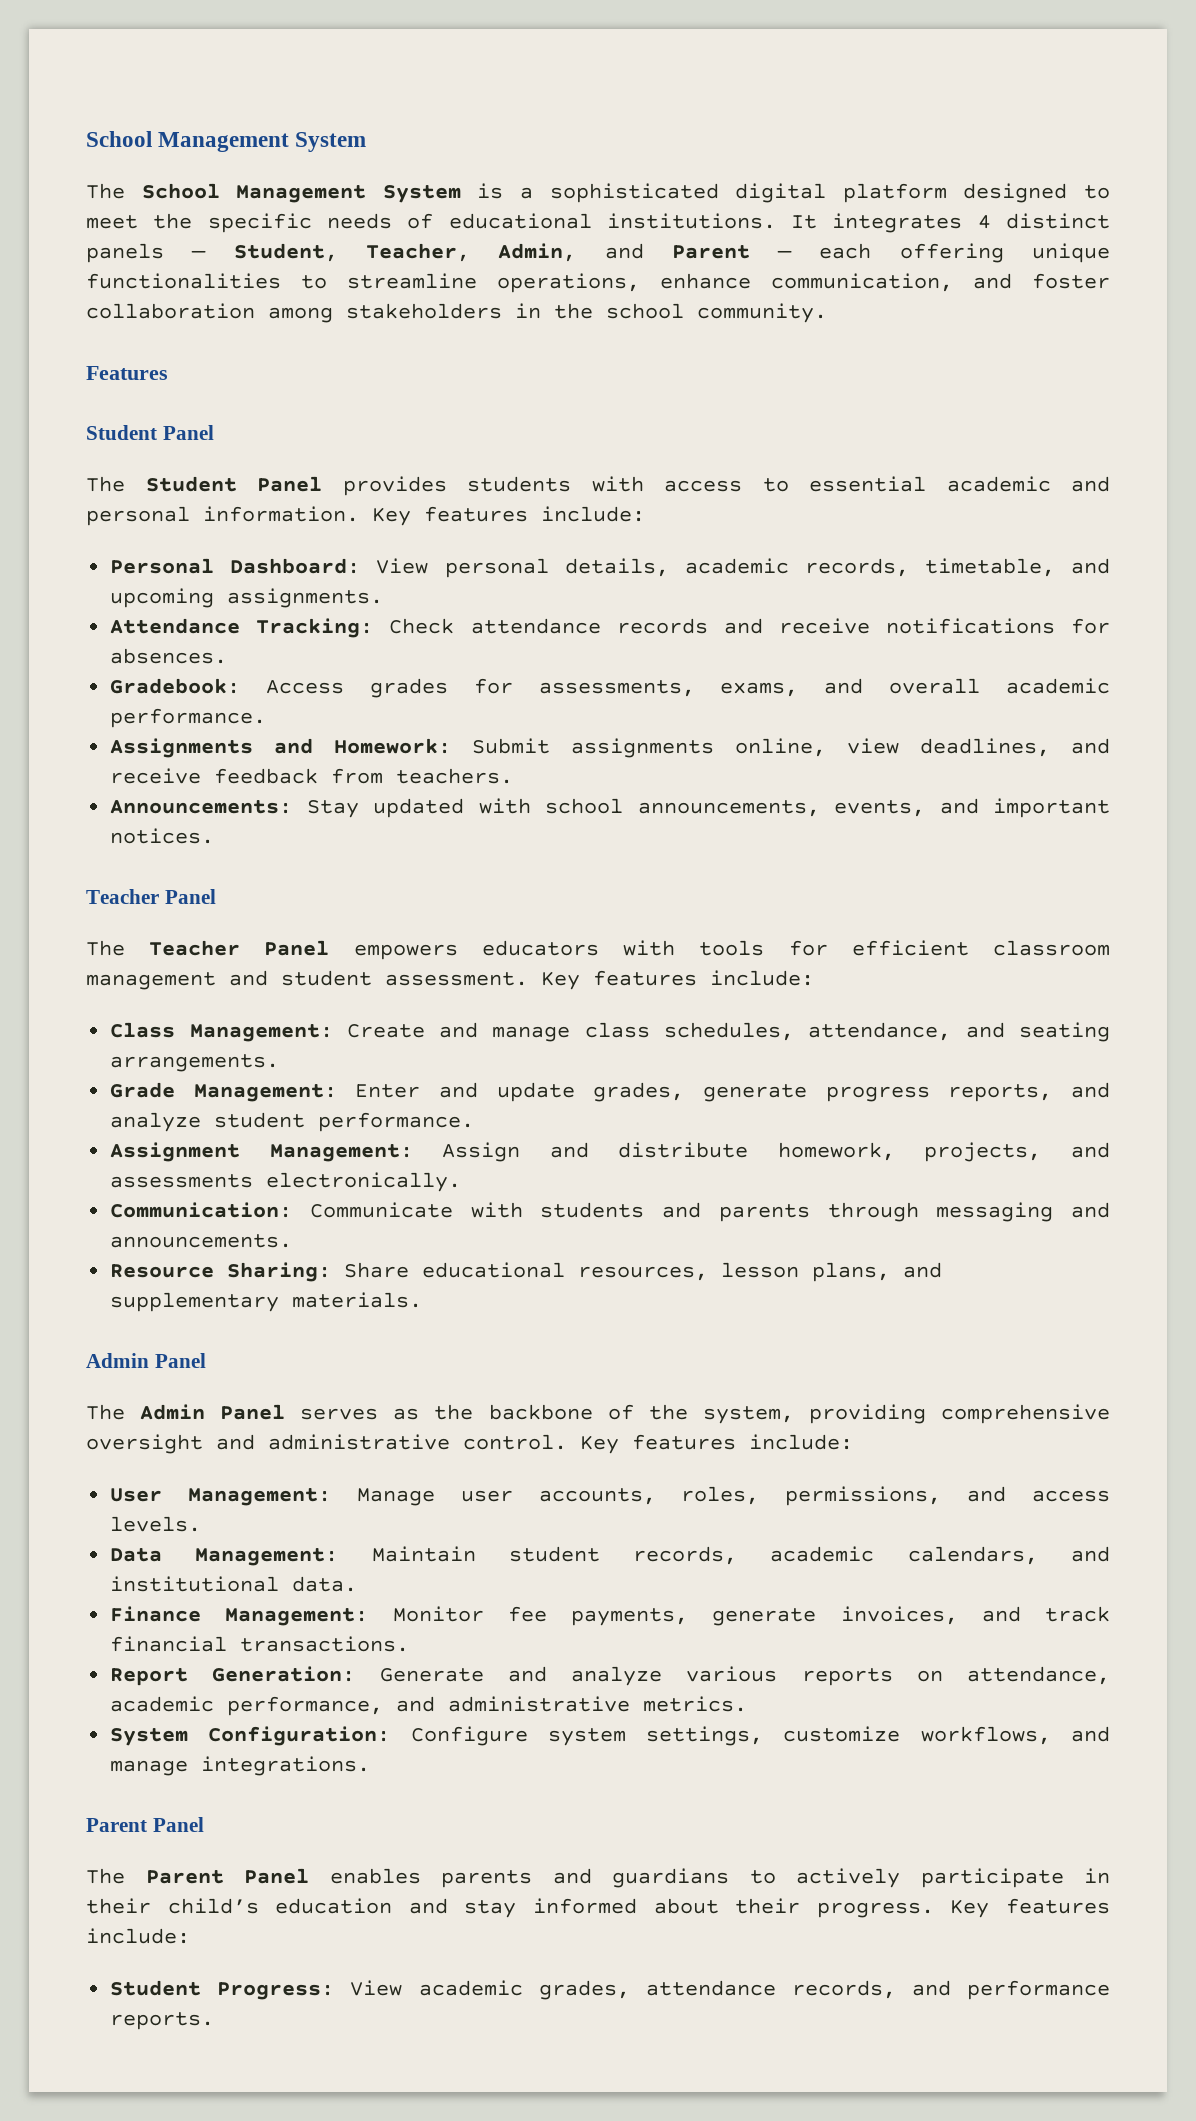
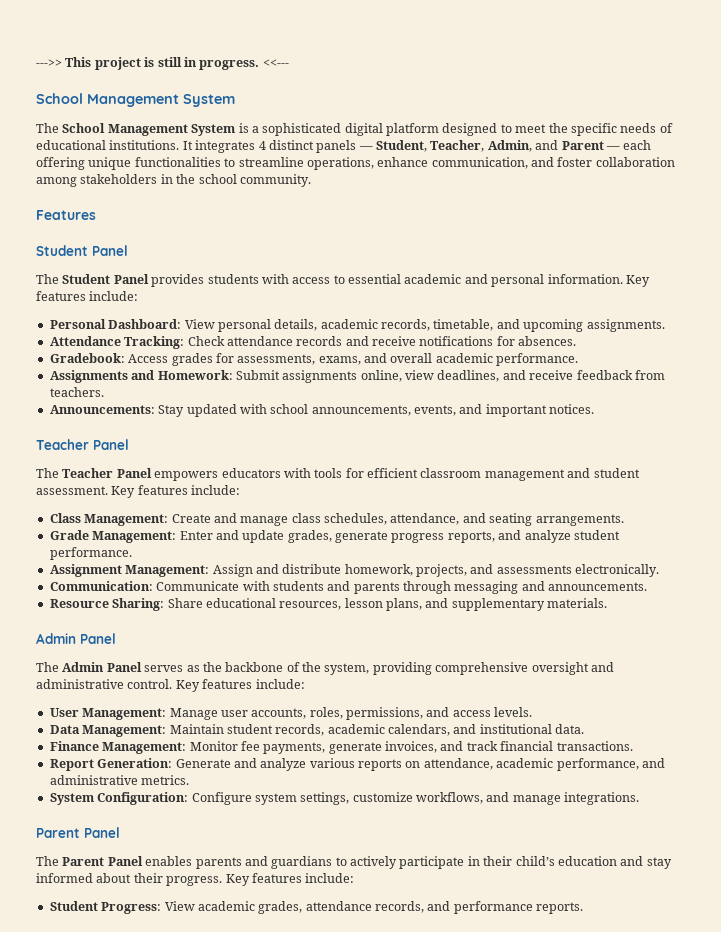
(86, 139) none -> [36,57,289,70] --->> This project is still in progress. <<--- //

